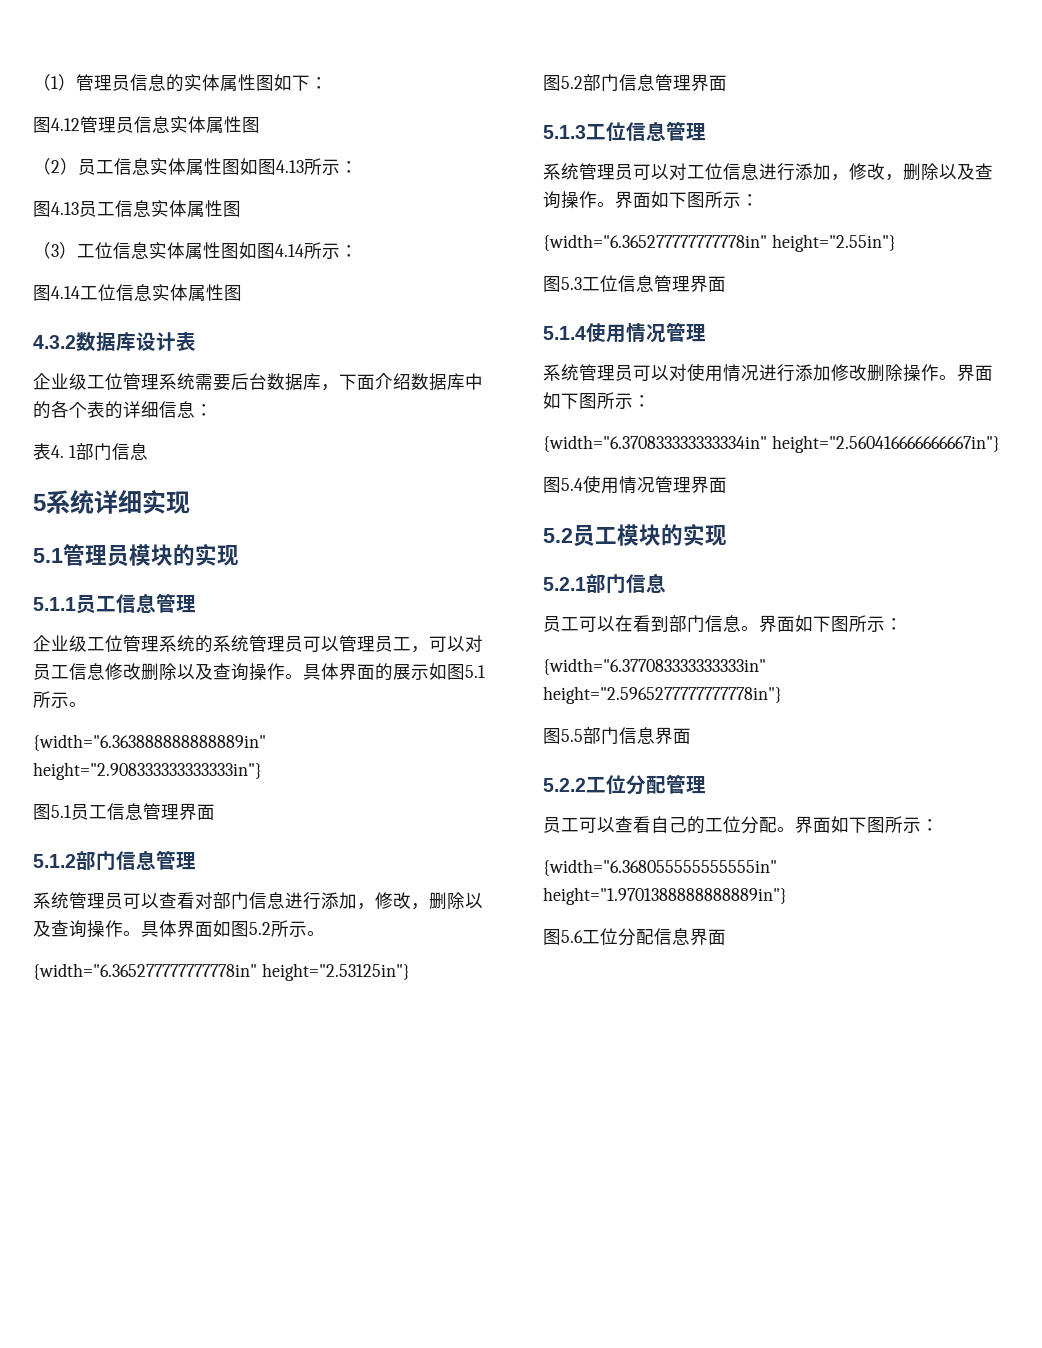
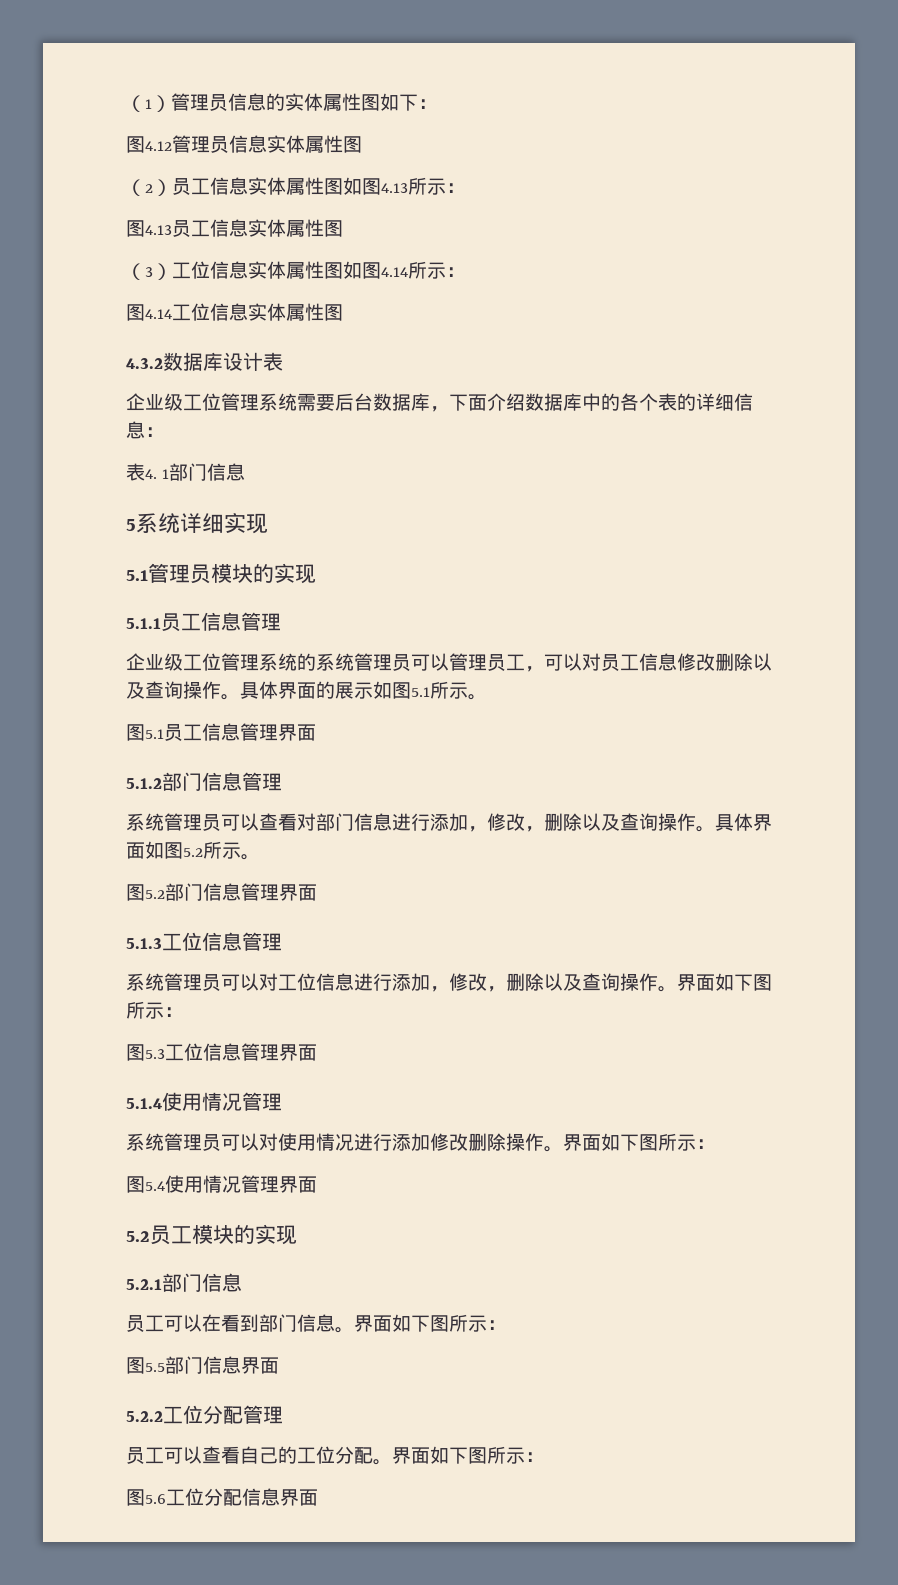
[33,734,266,751] [33,762,262,780] // {width="6.363888888888889in" height="2.908333333333333in"} -> (487, 697) none
[33,963,410,981] // {width="6.365277777777778in" height="2.53125in"} -> (260, 857) none
[543,234,896,252] // {width="6.365277777777778in" height="2.55in"} -> (183, 1012) none
[543,435,1000,453] // {width="6.370833333333334in" height="2.560416666666667in"} -> (715, 1144) none
[543,658,766,675] [543,686,782,704] // {width="6.377083333333333in" height="2.5965277777777778in"} -> (506, 1325) none
[543,859,777,876] [543,887,787,905] // {width="6.368055555555555in" height="1.9701388888888889in"} -> (544, 1457) none

